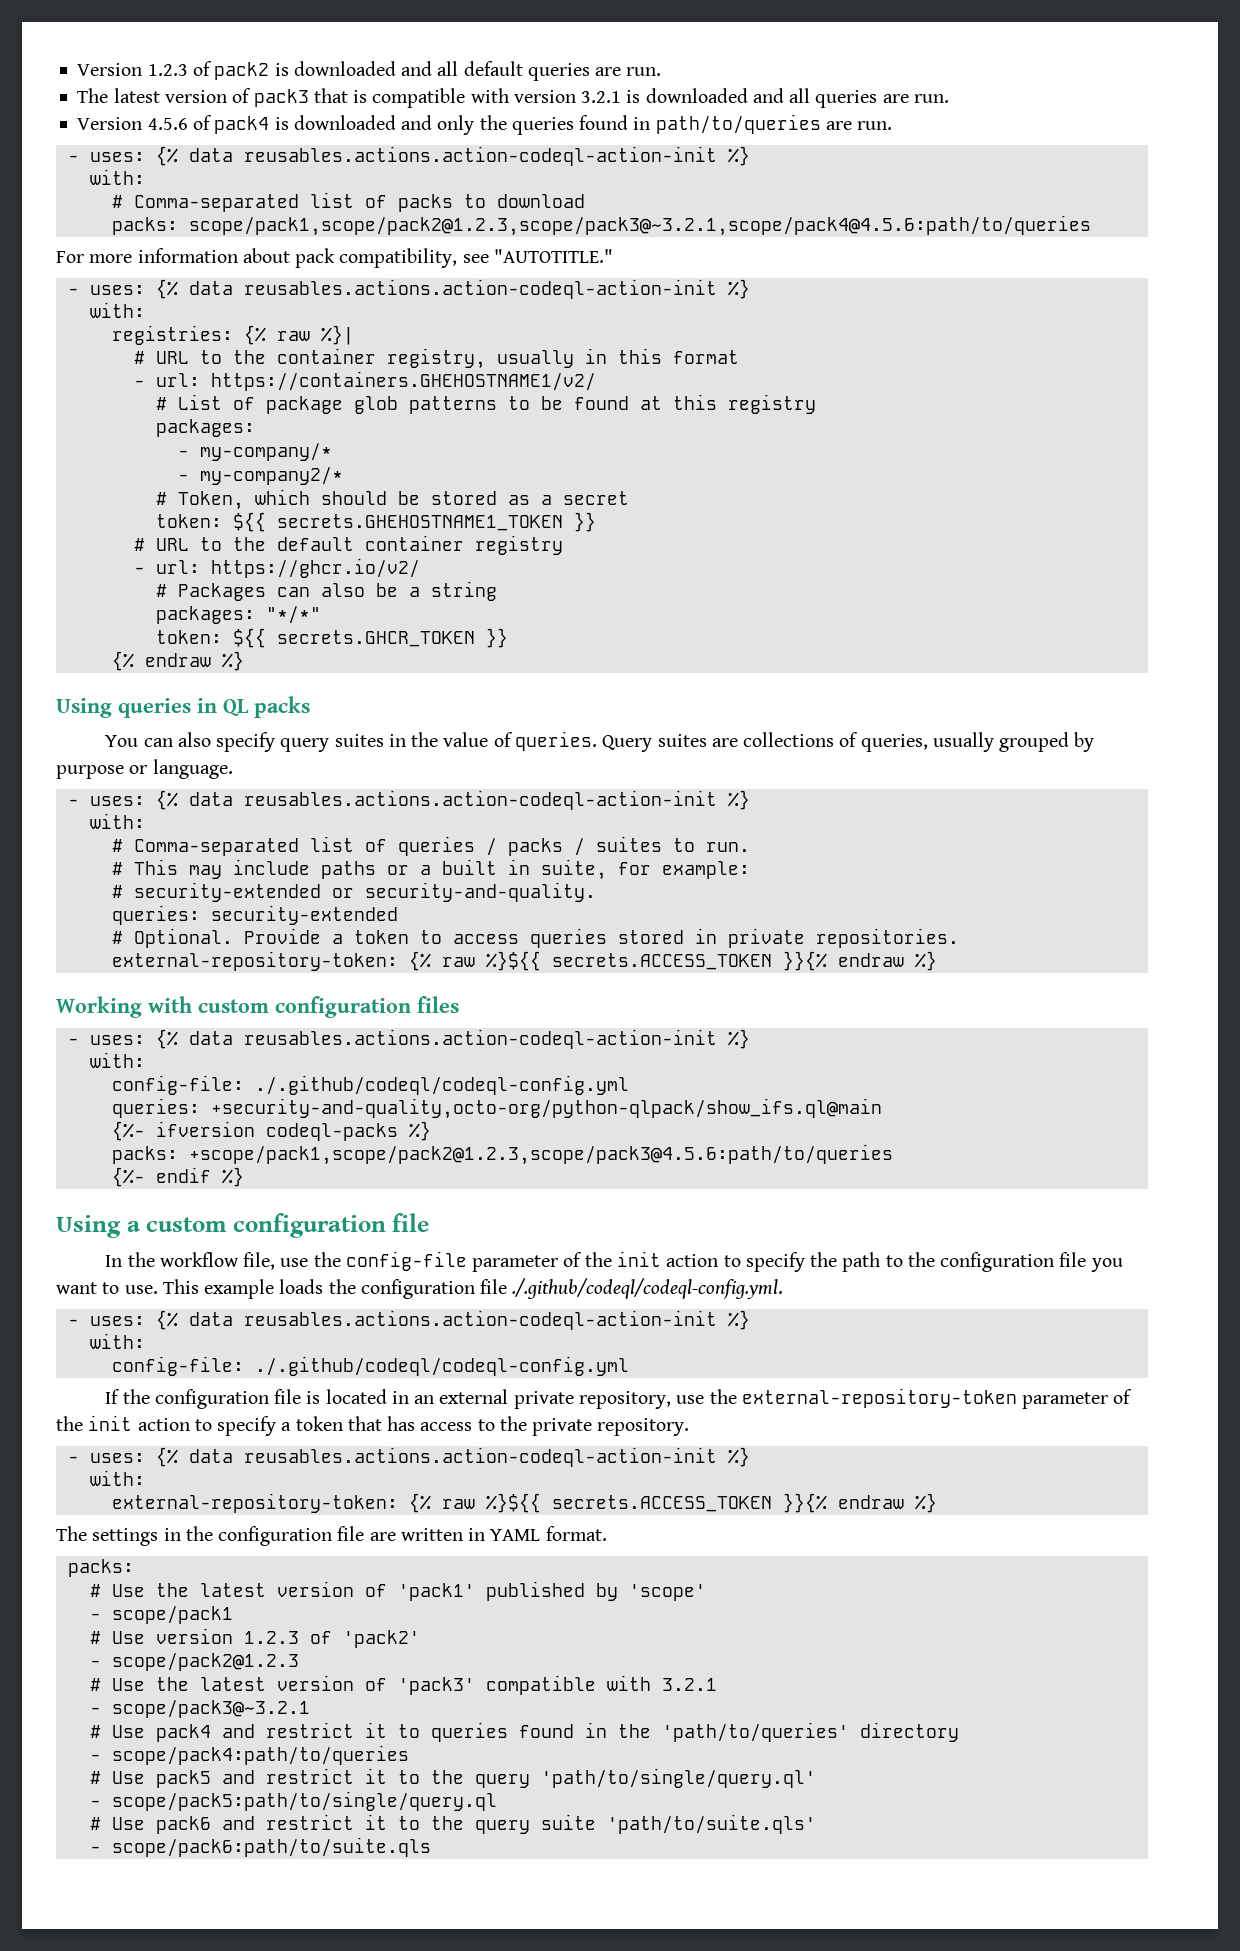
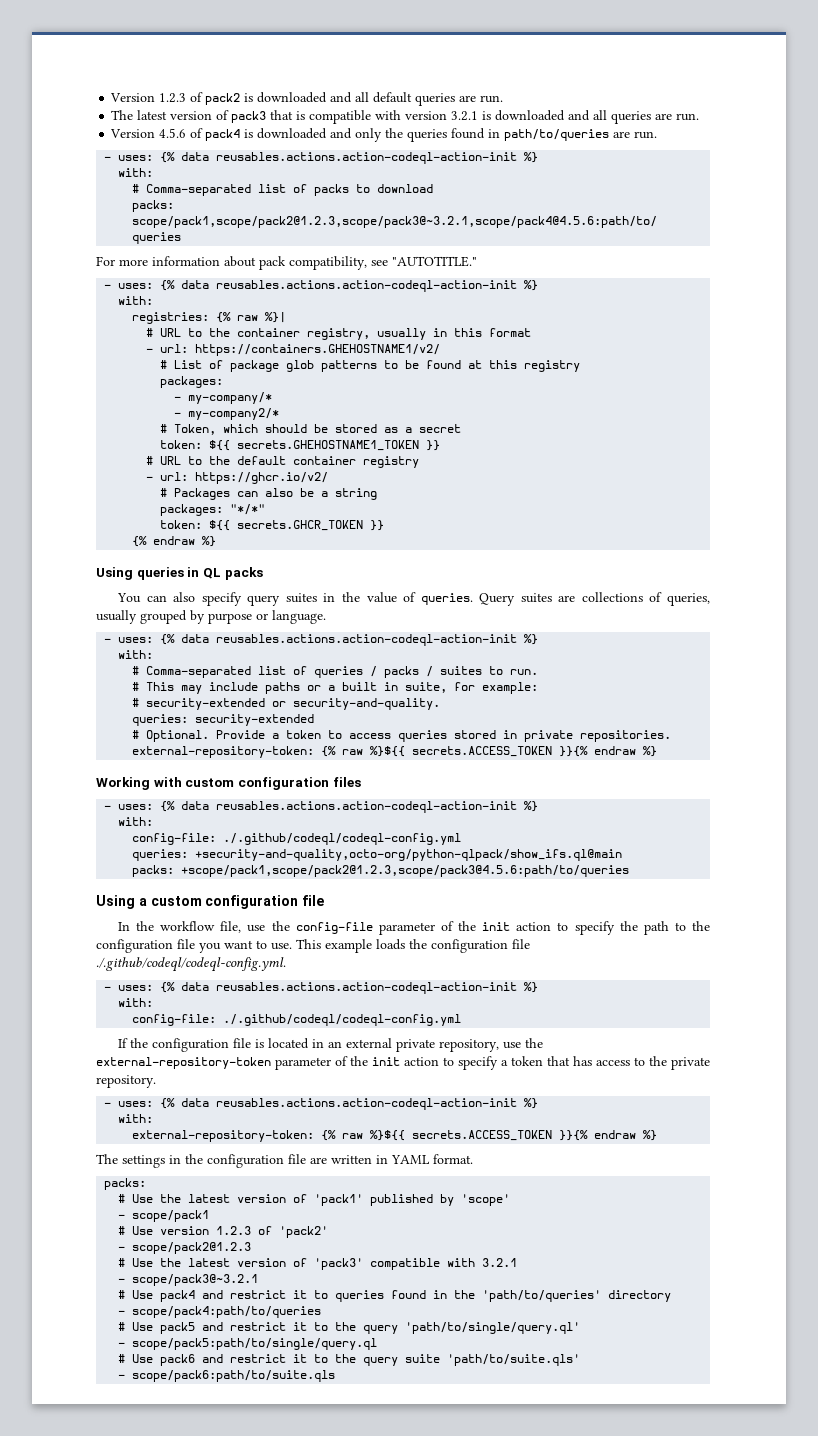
[111,1121,431,1141] // {%- ifversion codeql-packs %} -> (623, 855) none
[111,1167,244,1187] // {%- endif %} -> (630, 871) none

